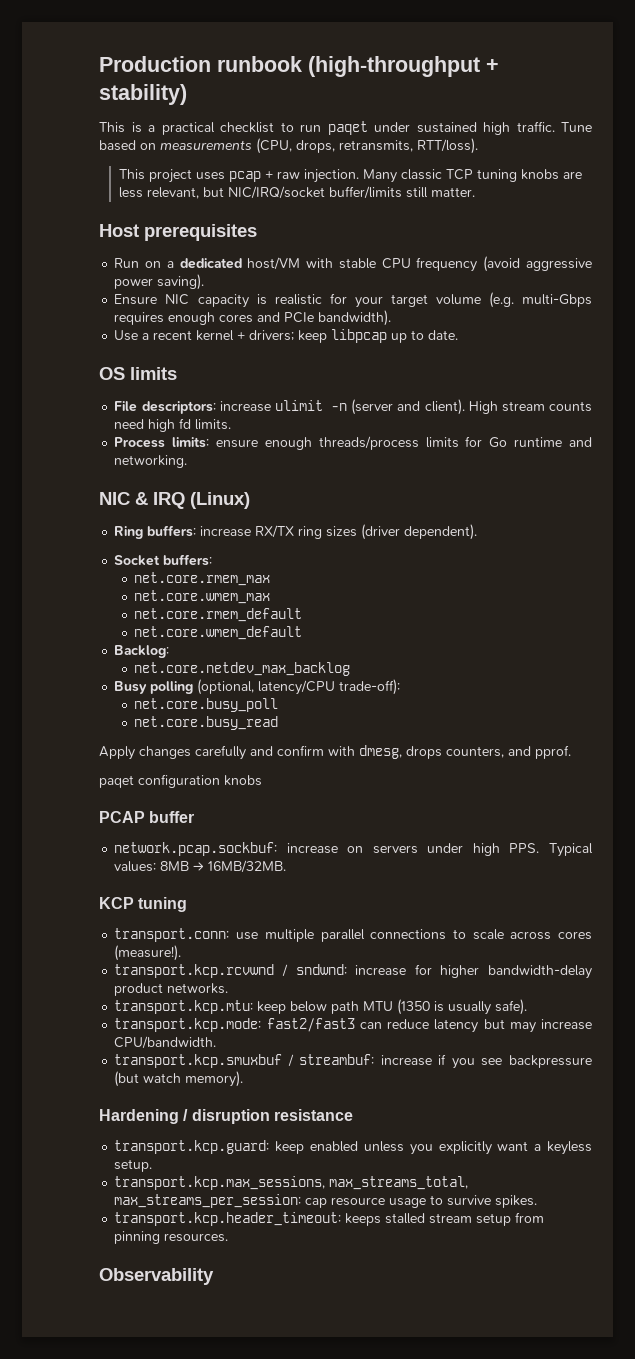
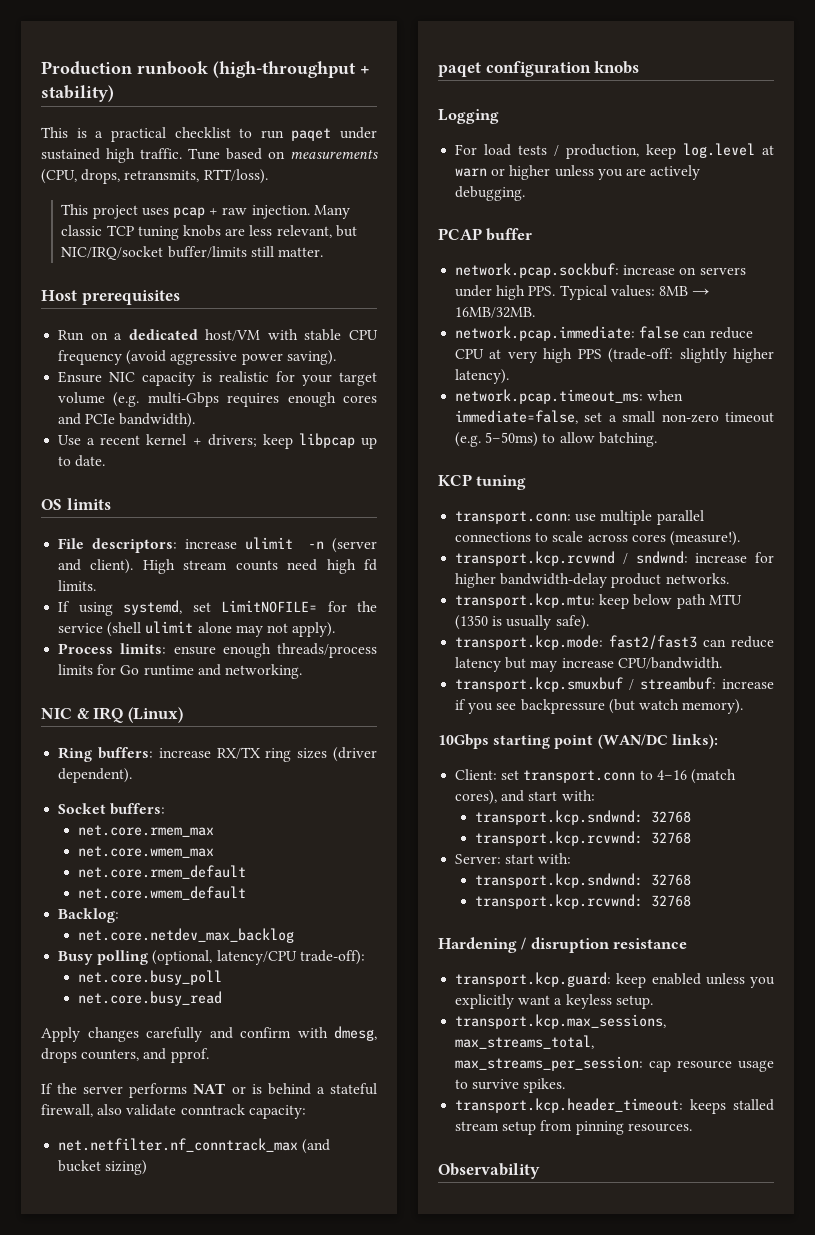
(232, 424) none -> [58,600,377,616] [58,621,336,637] // If using systemd, set LimitNOFILE= for the service (shell ulimit alone may not apply).
[99,774,262,788] paqet configuration knobs -> [41,1083,377,1098] [41,1104,306,1119] [58,1138,331,1154] [58,1160,148,1175] [438,61,640,77] [438,109,499,124] [455,143,774,159] [455,165,701,180] [455,186,526,201] If the server performs NAT or is behind a stateful firewall, also validate conntrack capacity: // net.netfilter.nf_conntrack_max (and bucket sizing) // paqet configuration knobs // Logging // For load tests / production, keep log.level at warn or higher unless you are actively debugging.
(287, 866) none -> [455,326,753,341] [455,348,774,363] [455,369,510,384] [455,389,684,404] [455,410,774,424] [455,432,657,447] // network.pcap.immediate: false can reduce CPU at very high PPS (trade-off: slightly higher latency). // network.pcap.timeout_ms: when immediate=false, set a small non-zero timeout (e.g. 5–50ms) to allow batching.
(244, 1079) none -> [438,734,718,749] [455,769,736,784] [455,790,595,805] [475,810,692,825] [475,831,692,846] [455,853,572,864] [475,873,692,888] [475,894,692,909] // 10Gbps starting point (WAN/DC links): // Client: set transport.conn to 4–16 (match cores), and start with: // transport.kcp.sndwnd: 32768 // transport.kcp.rcvwnd: 32768 // Server: start with: // transport.kcp.sndwnd: 32768 // transport.kcp.rcvwnd: 32768

